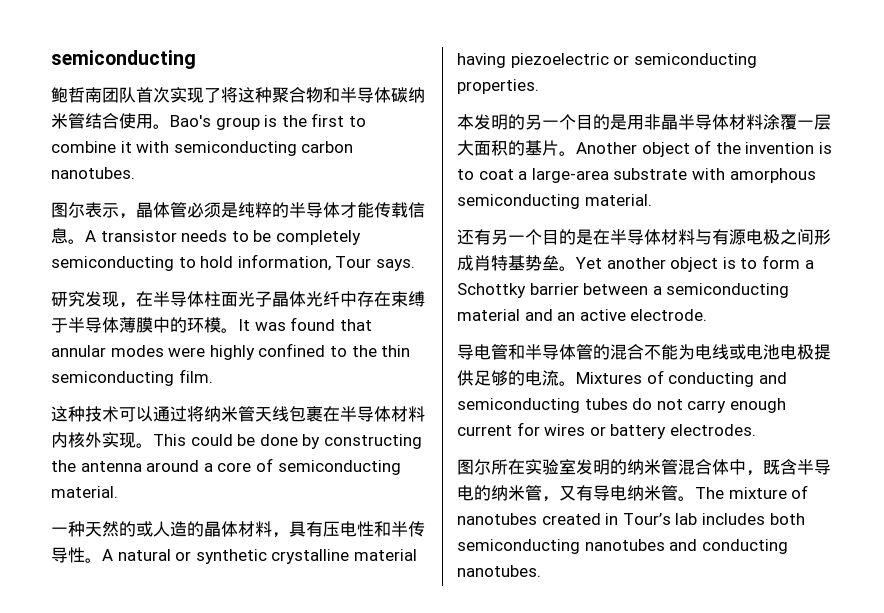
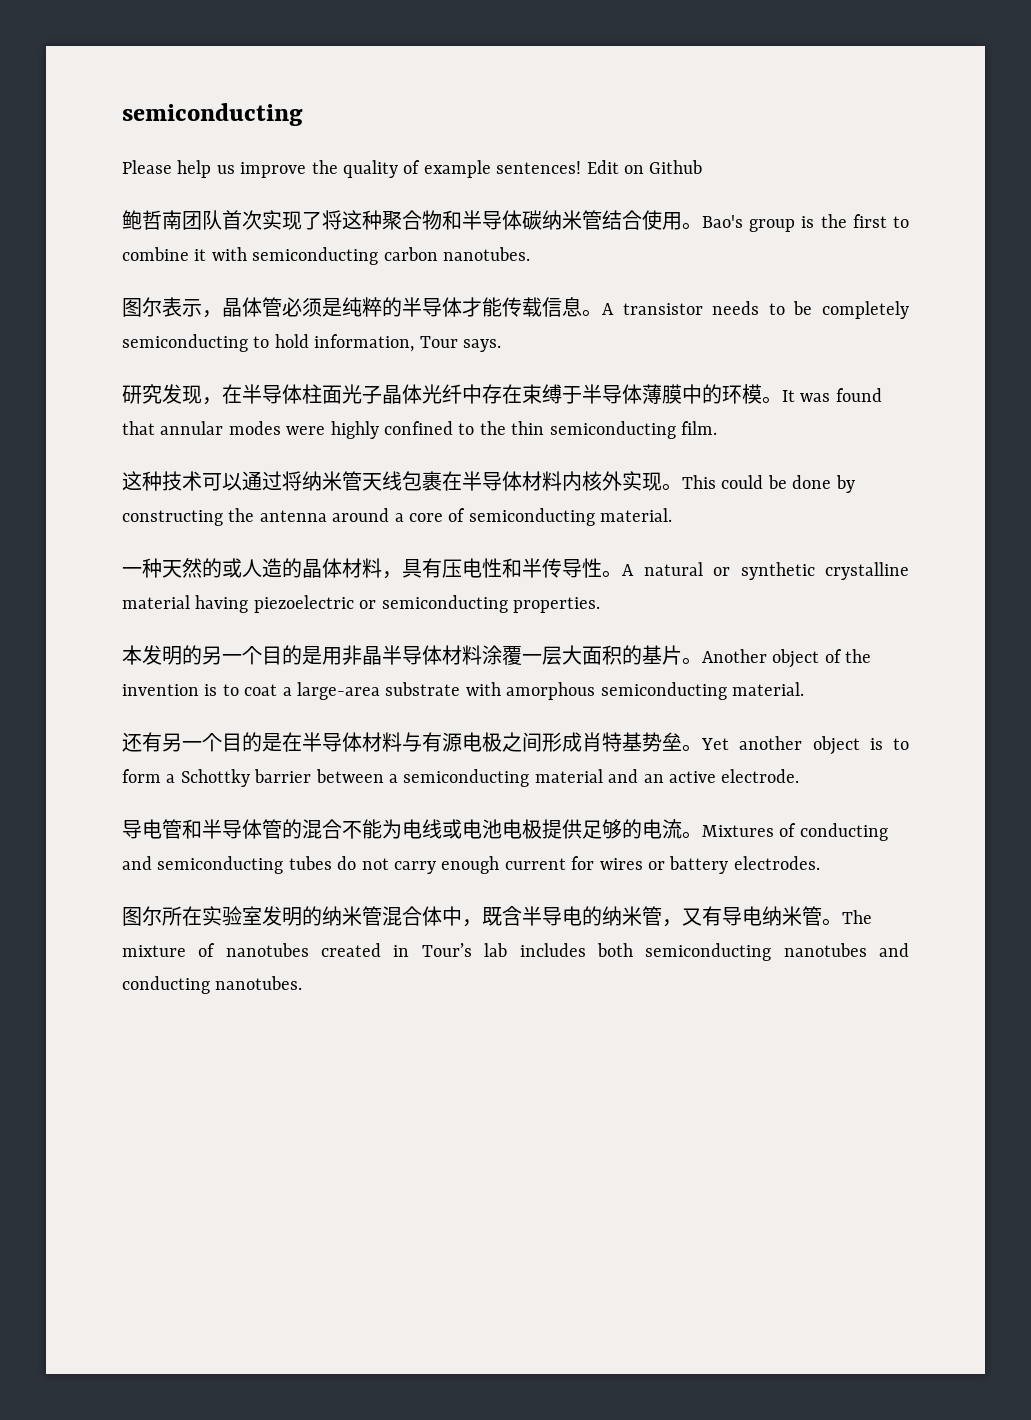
[51,50,196,69] semiconducting -> [122,103,303,126] [122,160,703,178] semiconducting // Please help us improve the quality of example sentences! Edit on Github

